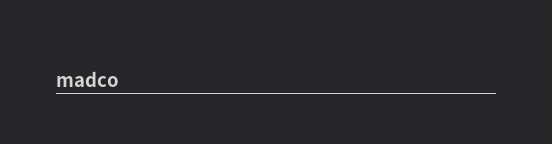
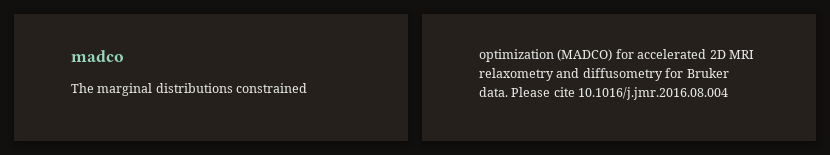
(119, 79) none -> [71,83,308,96] [479,49,754,62] [479,68,729,81] [479,87,729,100] // The marginal distributions constrained optimization (MADCO) for accelerated 2D MRI relaxometry and diffusometry for Bruker data. Please cite 10.1016/j.jmr.2016.08.004

